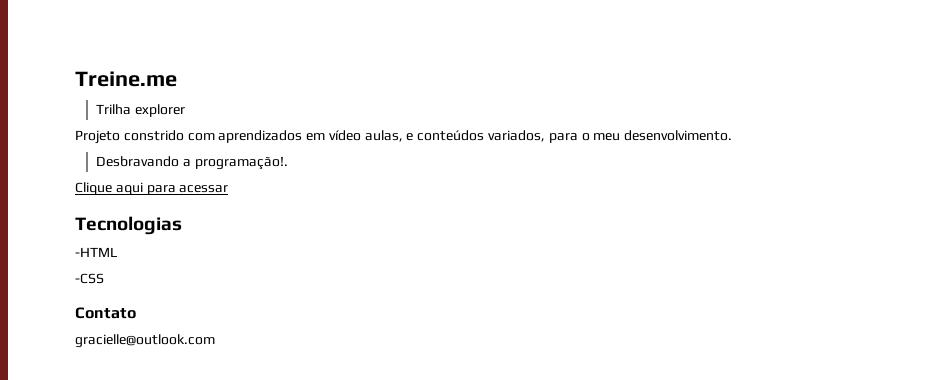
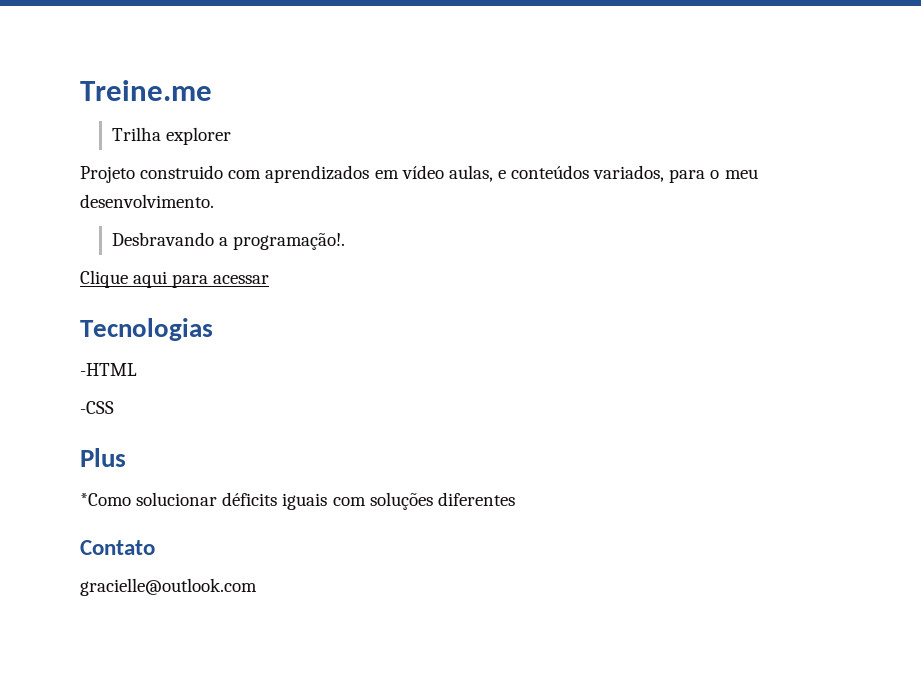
[123,130,184,141] constrido -> [140,165,224,179] construido
(104, 278) none -> [80,448,126,467] [80,492,515,510] // Plus // *Como solucionar déficits iguais com soluções diferentes

